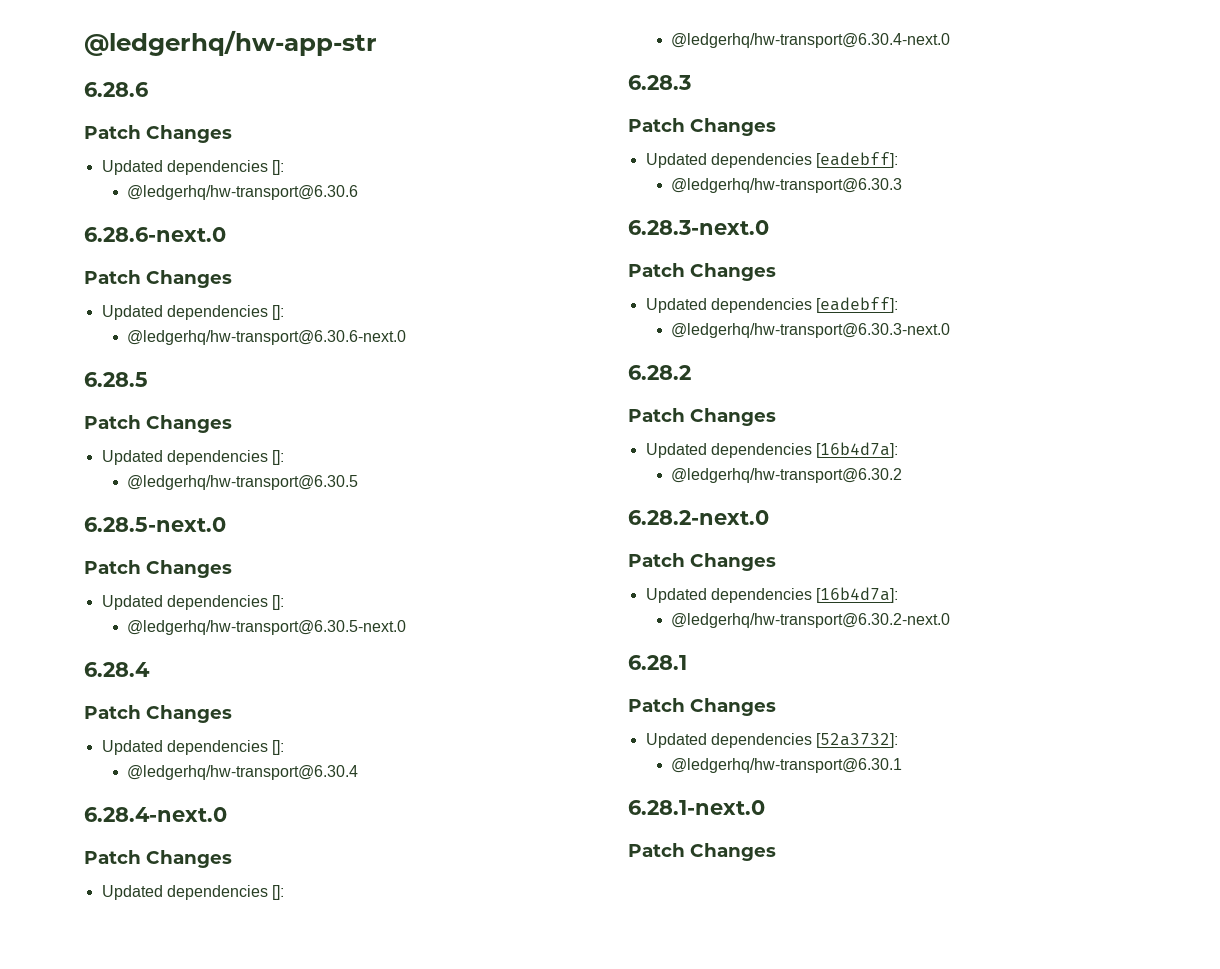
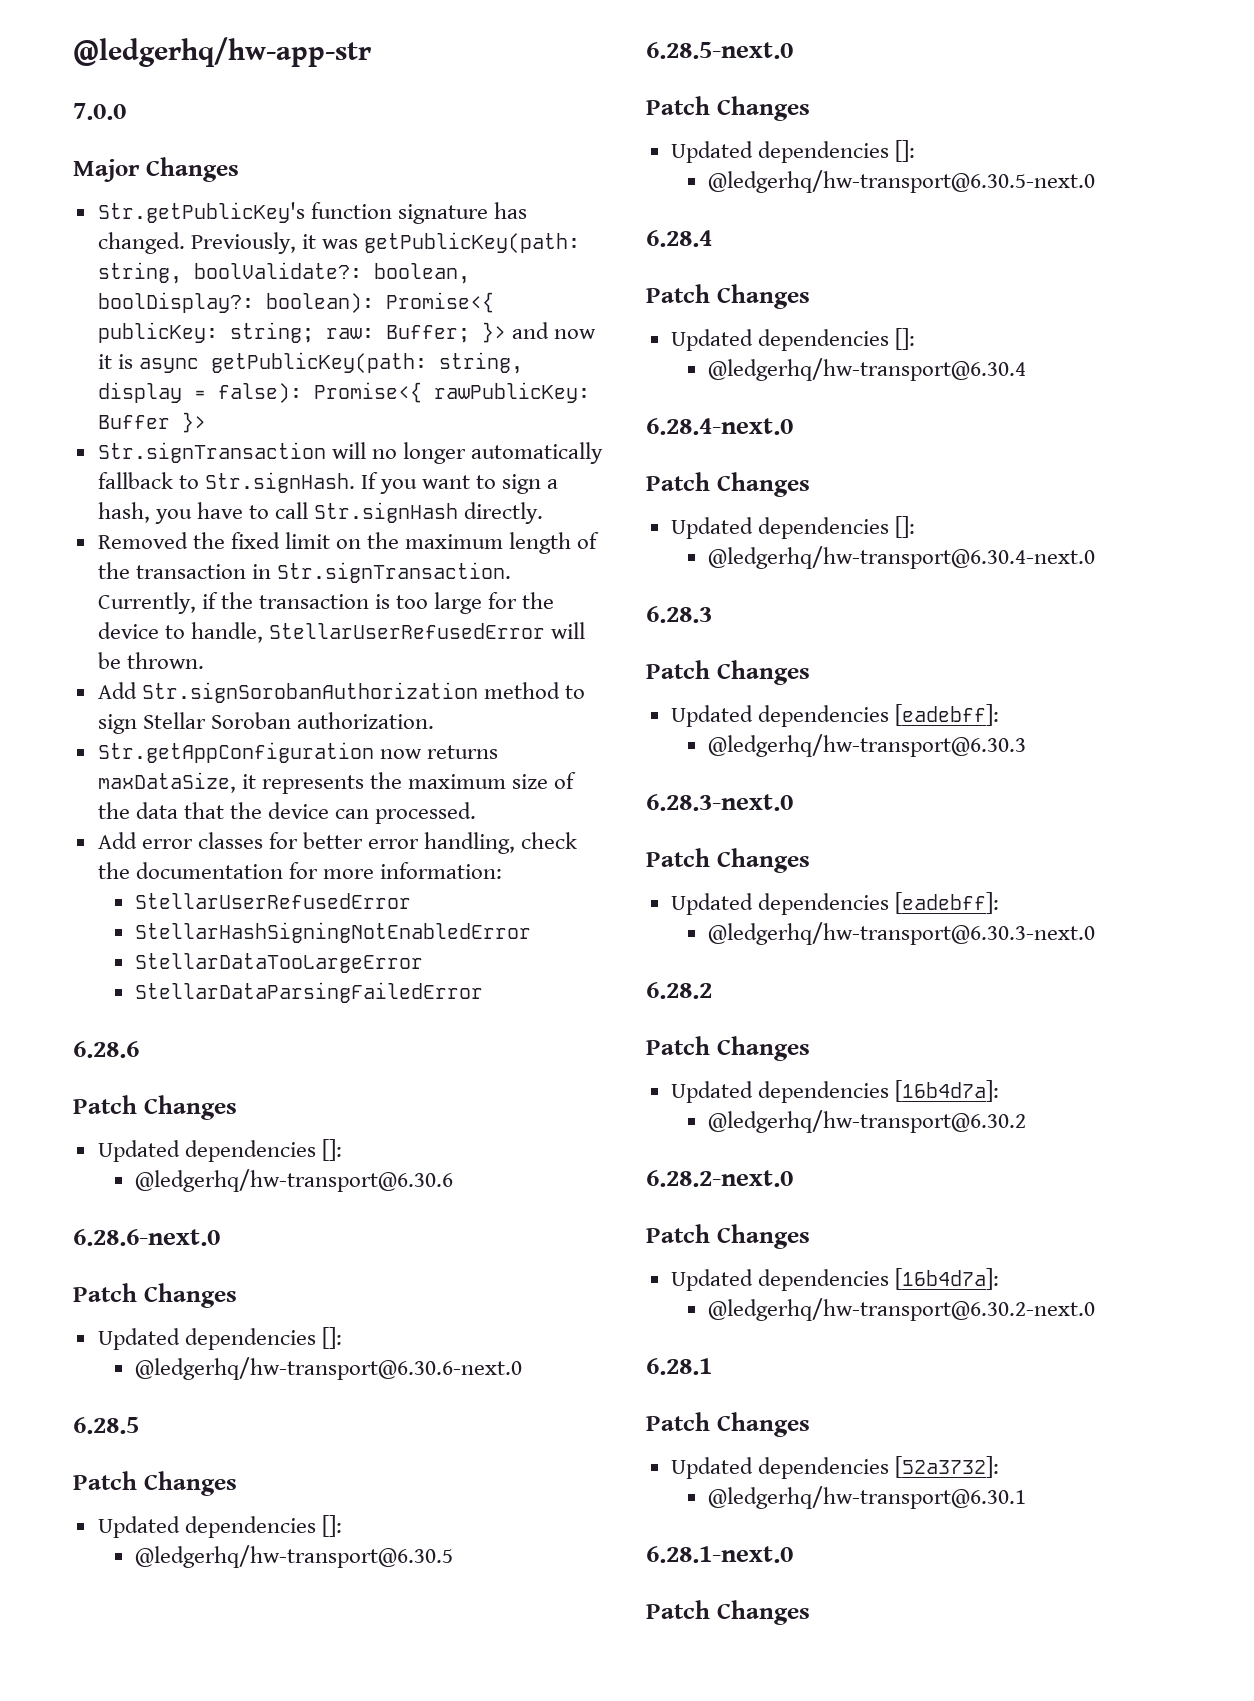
(377, 43) none -> [73,103,126,120] [73,157,239,182] [97,202,527,224] [97,232,581,254] [97,262,470,284] [97,292,494,313] [97,322,596,343] [97,352,523,374] [97,382,590,403] [97,412,206,433] [97,442,604,464] [97,472,559,494] [97,502,544,524] [97,532,600,554] [97,562,511,583] [97,592,555,614] [97,622,586,643] [97,652,204,669] [97,682,585,703] [97,712,434,734] [97,742,498,763] [97,772,577,794] [97,802,477,824] [97,832,578,854] [97,862,503,879] [135,893,412,909] [135,922,532,943] [135,953,424,973] [135,982,484,1003] // 7.0.0 // Major Changes // Str.getPublicKey's function signature has changed. Previously, it was getPublicKey(path: string, boolValidate?: boolean, boolDisplay?: boolean): Promise<{ publicKey: string; raw: Buffer; }> and now it is async getPublicKey(path: string, display = false): Promise<{ rawPublicKey: Buffer }> // Str.signTransaction will no longer automatically fallback to Str.signHash. If you want to sign a hash, you have to call Str.signHash directly. // Removed the fixed limit on the maximum length of the transaction in Str.signTransaction. Currently, if the transaction is too large for the device to handle, StellarUserRefusedError will be thrown. // Add Str.signSorobanAuthorization method to sign Stellar Soroban authorization. // Str.getAppConfiguration now returns maxDataSize, it represents the maximum size of the data that the device can processed. // Add error classes for better error handling, check the documentation for more information: // StellarUserRefusedError // StellarHashSigningNotEnabledError // StellarDataTooLargeError // StellarDataParsingFailedError

